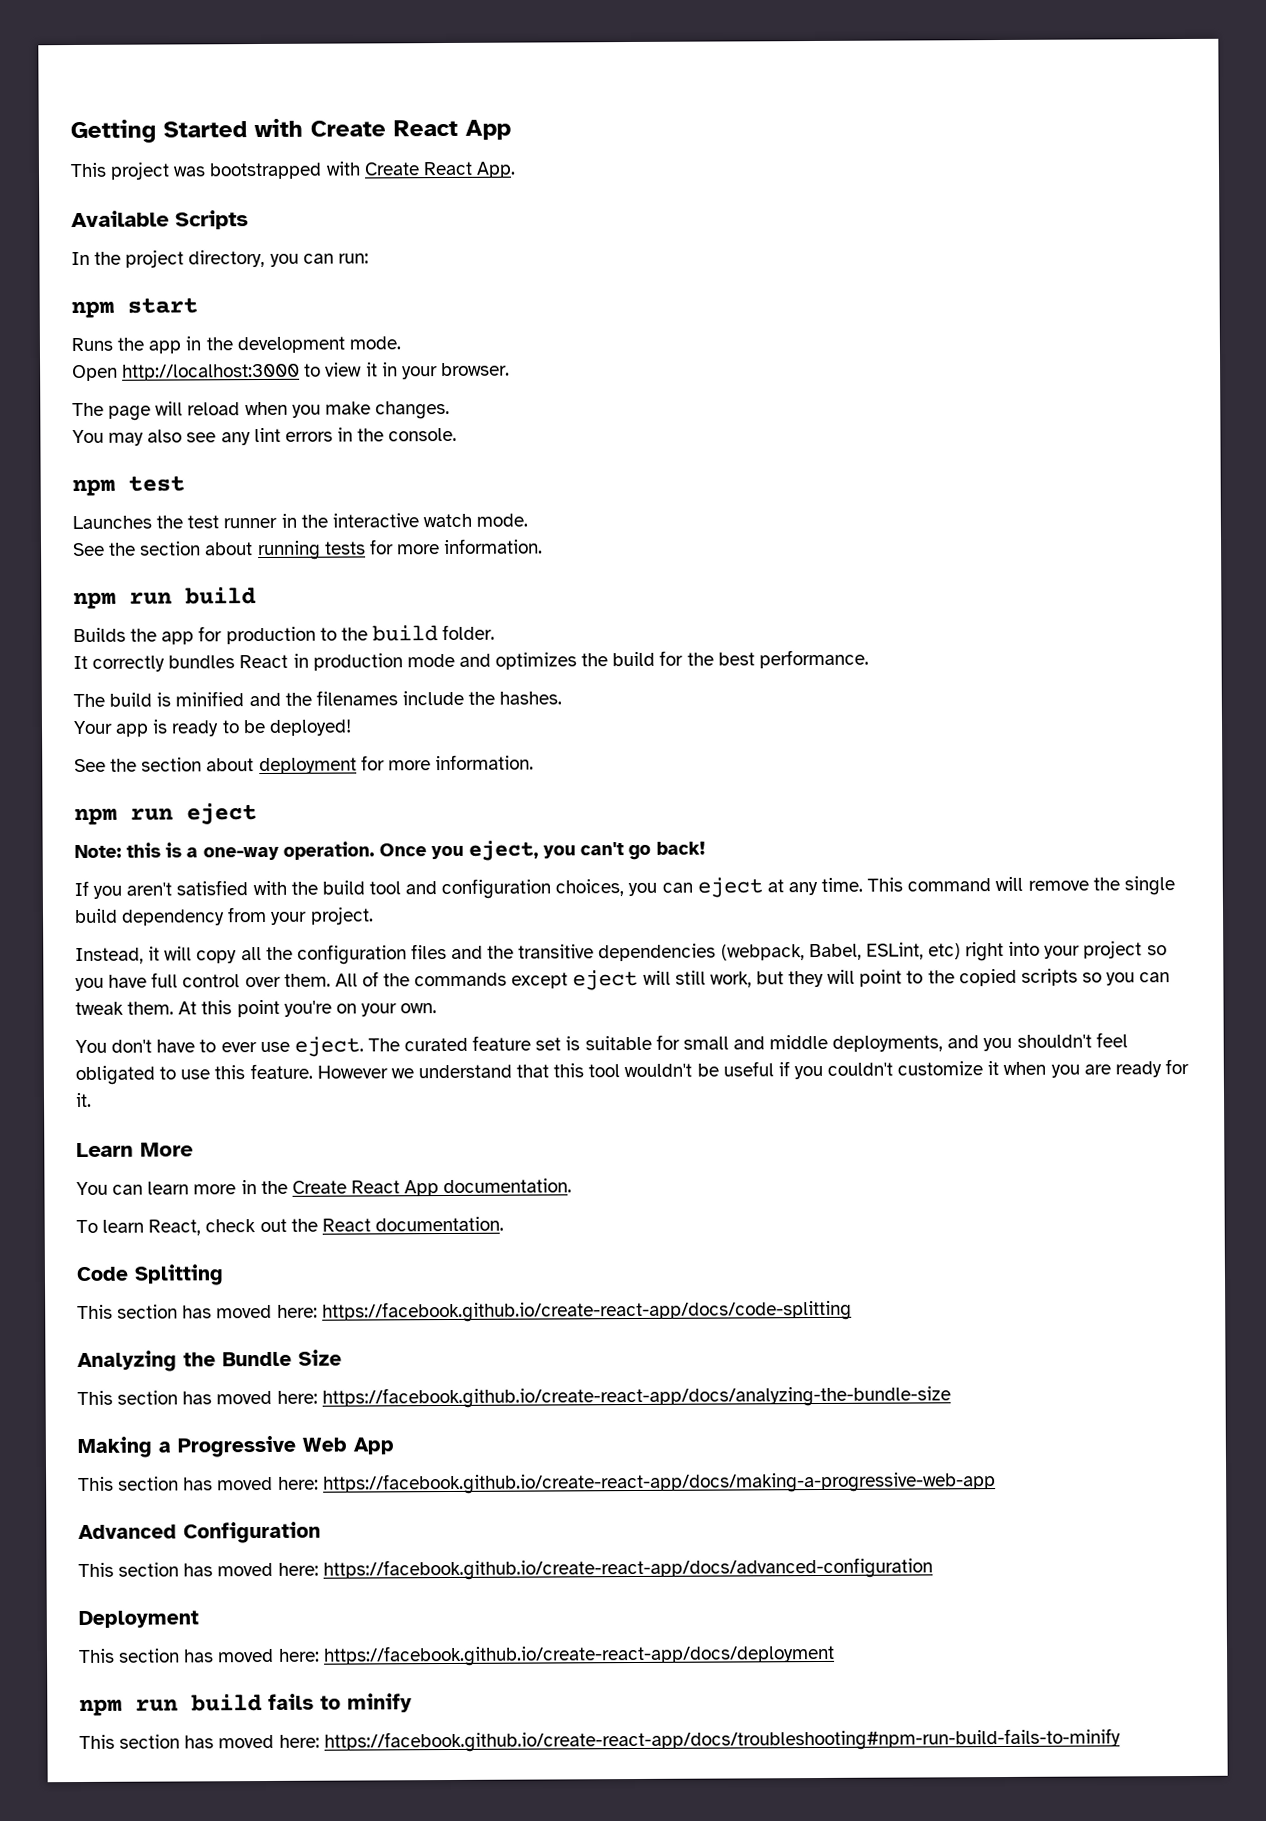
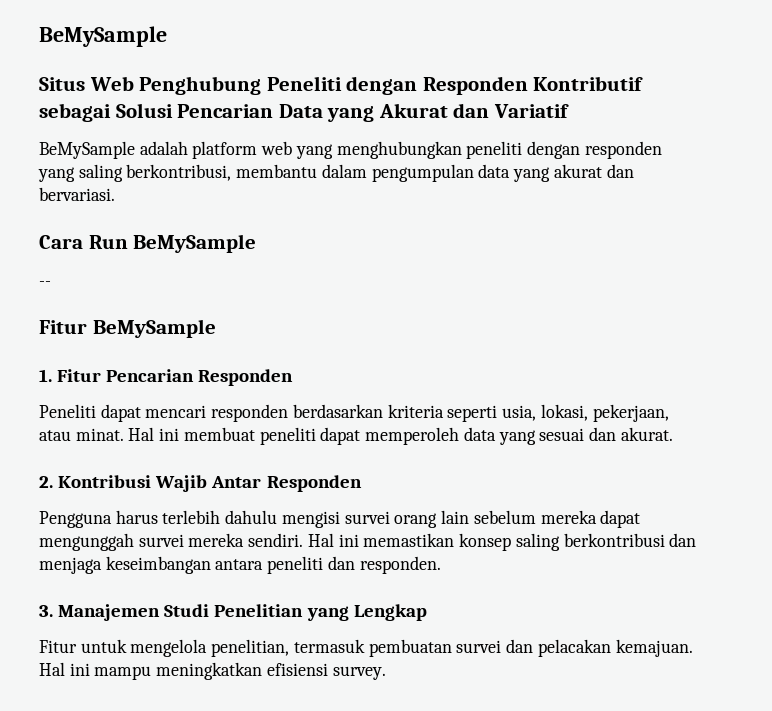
[70,118,511,144] [70,161,516,180] [71,210,249,230] [71,249,369,268] [71,297,198,319] [71,336,401,354] [72,362,510,382] [72,400,450,421] [72,427,458,446] [72,475,185,497] [72,513,529,530] [73,538,544,561] [73,587,256,610] [73,624,496,645] [73,649,869,672] [73,690,563,708] [73,719,352,737] [74,754,534,775] [74,803,257,826] [74,840,705,861] [74,876,1175,900] [74,906,374,926] [75,940,1167,965] [75,968,1171,992] [75,999,438,1018] [75,1032,1128,1057] [75,1058,1189,1086] [75,1092,92,1108] [76,1142,194,1158] [76,1178,573,1197] [76,1216,504,1236] [76,1264,224,1286] [77,1299,852,1323] [77,1349,342,1373] [77,1385,951,1409] [77,1435,394,1459] [78,1471,996,1495] [78,1521,321,1544] [78,1557,933,1581] [78,1610,199,1629] [78,1643,835,1667] [79,1693,412,1717] [79,1728,1121,1753] Getting Started with Create React App // This project was bootstrapped with Create React App. // Available Scripts // In the project directory, you can run: // npm start // Runs the app in the development mode. // Open http://localhost:3000 to view it in your browser. // The page will reload when you make changes. // You may also see any lint errors in the console. // npm test // Launches the test runner in the interactive watch mode. // See the section about running tests for more information. // npm run build // Builds the app for production to the build folder. // It correctly bundles React in production mode and optimizes the build for the best performance. // The build is minified and the filenames include the hashes. // Your app is ready to be deployed! // See the section about deployment for more information. // npm run eject // Note: this is a one-way operation. Once you eject, you can't go back! // If you aren't satisfied with the build tool and configuration choices, you can eject at any time. This command will remove the single build dependency from your project. // Instead, it will copy all the configuration files and the transitive dependencies (webpack, Babel, ESLint, etc) right into your project so you have full control over them. All of the commands except eject will still work, but they will point to the copied scripts so you can tweak them. At this point you're on your own. // You don't have to ever use eject. The curated feature set is suitable for small and middle deployments, and you shouldn't feel obligated to use this feature. However we understand that this tool wouldn't be useful if you couldn't customize it when you are ready for it. // Learn More // You can learn more in the Create React App documentation. // To learn React, check out the React documentation. // Code Splitting // This section has moved here: https://facebook.github.io/create-react-app/docs/code-splitting // Analyzing the Bundle Size // This section has moved here: https://facebook.github.io/create-react-app/docs/analyzing-the-bundle-size // Making a Progressive Web App // This section has moved here: https://facebook.github.io/create-react-app/docs/making-a-progressive-web-app // Advanced Configuration // This section has moved here: https://facebook.github.io/create-react-app/docs/advanced-configuration // Deployment // This section has moved here: https://facebook.github.io/create-react-app/docs/deployment // npm run build fails to minify // This section has moved here: https://facebook.github.io/create-react-app/docs/troubleshooting#npm-run-build-fails-to-minify -> [39,26,167,47] [39,76,644,95] [39,103,569,122] [39,141,662,159] [38,164,634,182] [39,187,115,201] [39,234,257,253] [39,281,51,286] [39,319,216,338] [39,369,294,386] [39,404,669,422] [39,427,673,445] [39,475,362,492] [39,510,641,528] [39,533,697,551] [39,556,441,574] [39,604,427,621] [39,639,693,657] [39,662,386,680] BeMySample // Situs Web Penghubung Peneliti dengan Responden Kontributif sebagai Solusi Pencarian Data yang Akurat dan Variatif // BeMySample adalah platform web yang menghubungkan peneliti dengan responden yang saling berkontribusi, membantu dalam pengumpulan data yang akurat dan bervariasi. // Cara Run BeMySample // -- // Fitur BeMySample // 1. Fitur Pencarian Responden // Peneliti dapat mencari responden berdasarkan kriteria seperti usia, lokasi, pekerjaan, atau minat. Hal ini membuat peneliti dapat memperoleh data yang sesuai dan akurat. // 2. Kontribusi Wajib Antar Responden // Pengguna harus terlebih dahulu mengisi survei orang lain sebelum mereka dapat mengunggah survei mereka sendiri. Hal ini memastikan konsep saling berkontribusi dan menjaga keseimbangan antara peneliti dan responden. // 3. Manajemen Studi Penelitian yang Lengkap // Fitur untuk mengelola penelitian, termasuk pembuatan survei dan pelacakan kemajuan. Hal ini mampu meningkatkan efisiensi survey.

